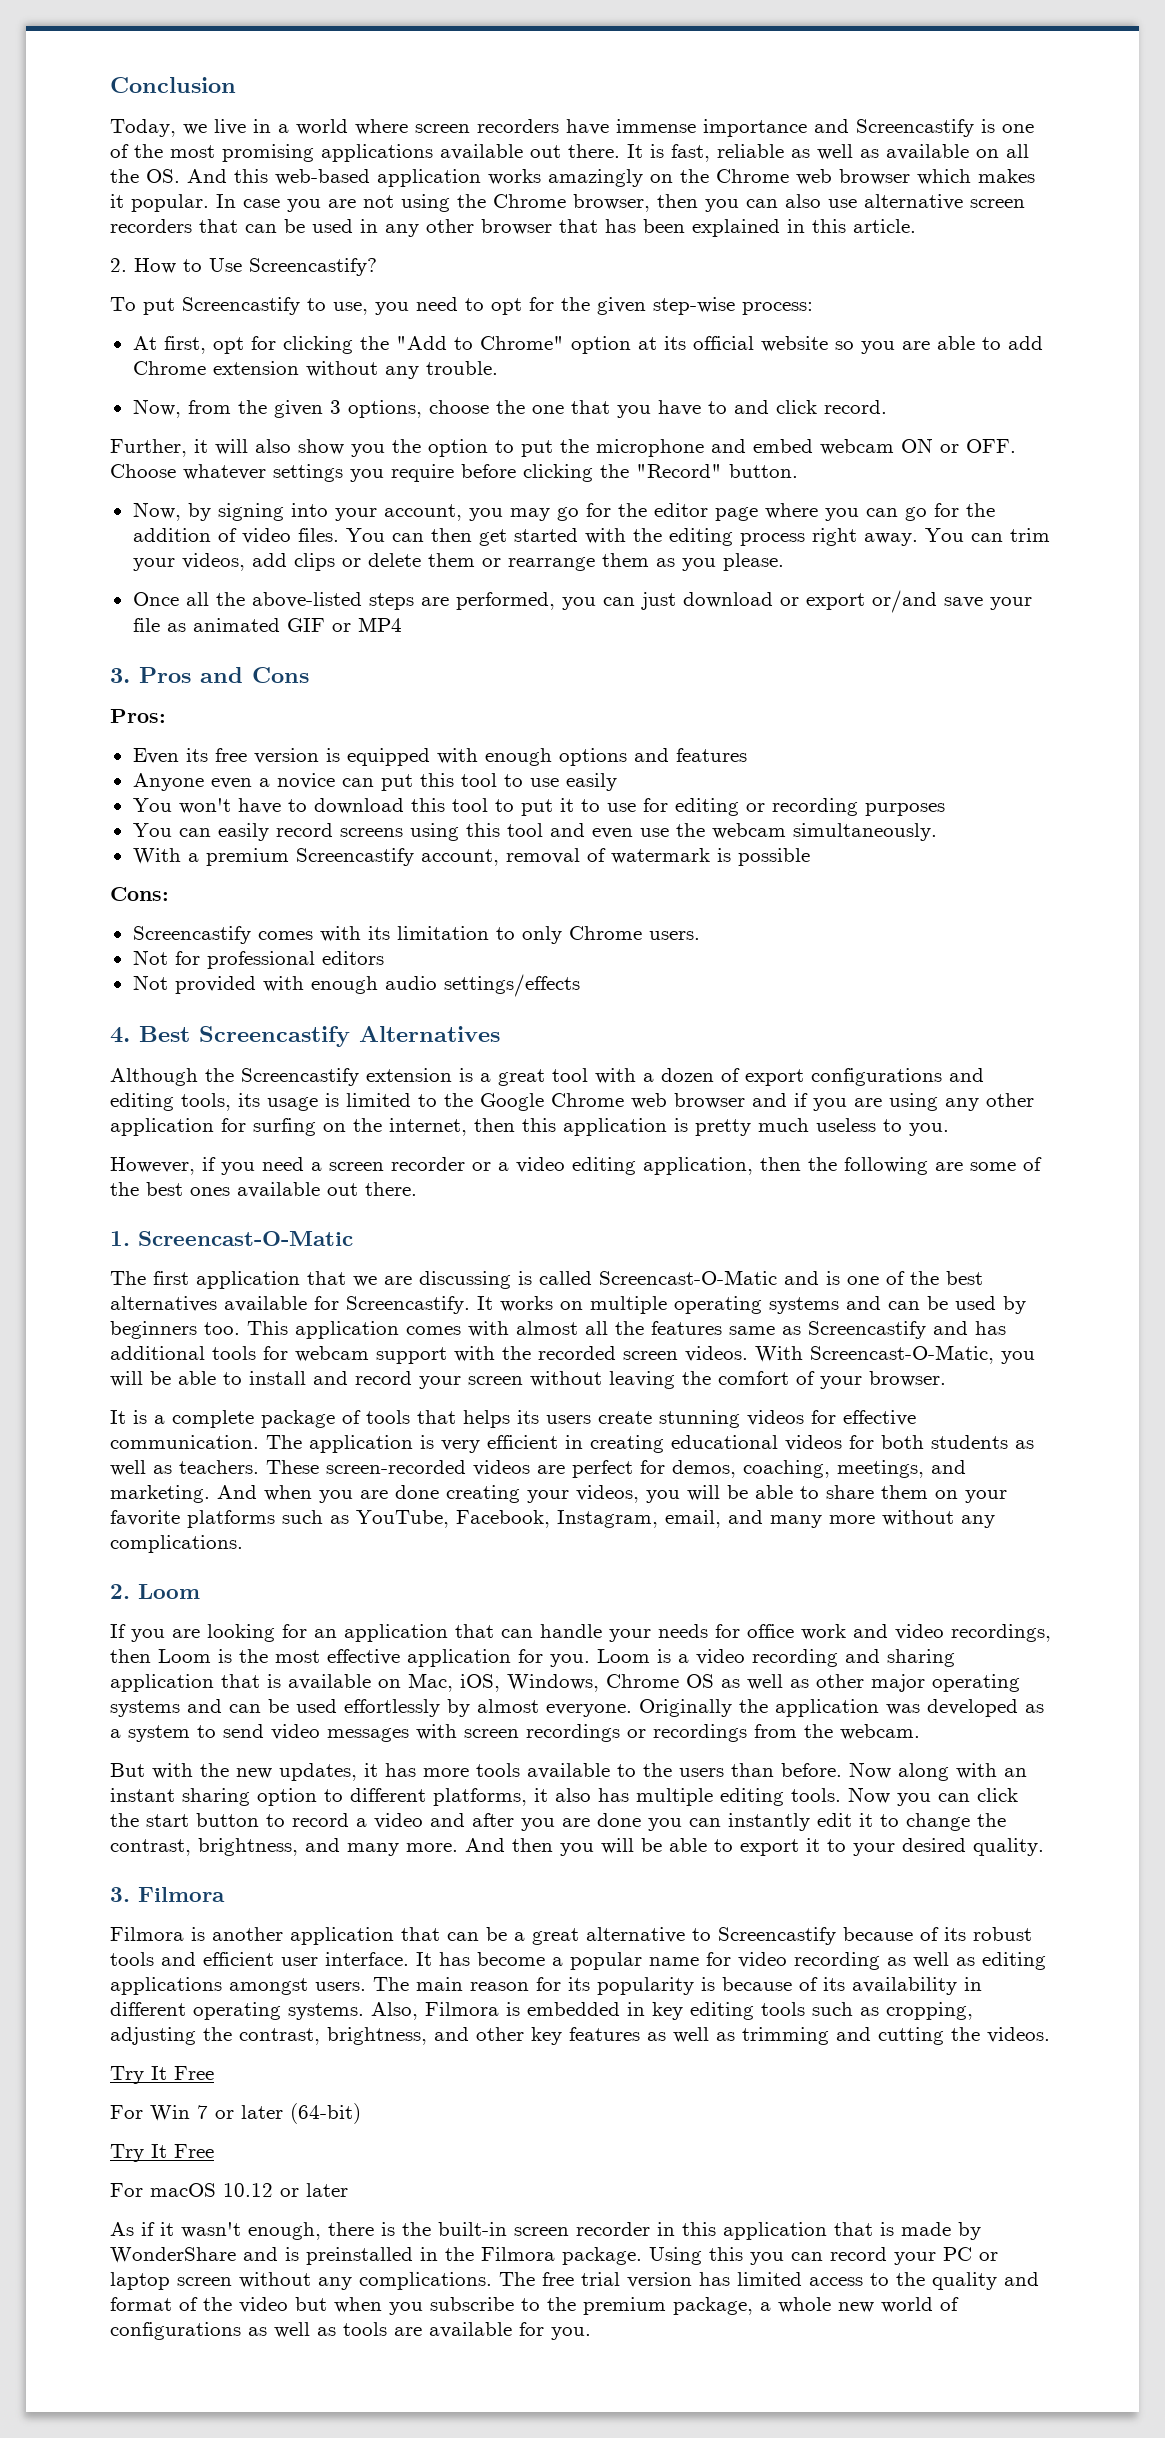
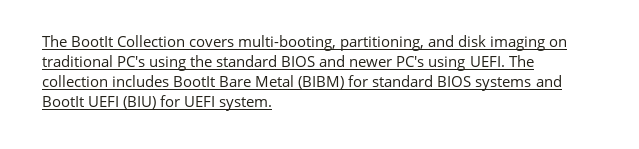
[110,77,236,93] [110,119,1034,137] [110,144,1029,162] [110,169,1035,187] [110,194,1025,212] [110,219,916,237] [110,258,377,276] [110,297,813,315] [132,336,1043,354] [132,361,498,379] [132,399,887,418] [110,438,1016,457] [110,464,798,482] [132,502,995,521] [132,528,1050,546] [132,553,784,571] [132,590,1032,613] [132,617,402,632] [110,667,309,683] [110,709,166,723] [132,748,747,766] [132,773,617,791] [132,798,945,816] [132,823,937,841] [132,848,810,866] [110,887,169,901] [132,926,700,944] [132,950,384,969] [132,974,580,997] [110,1026,500,1047] [110,1068,984,1086] [110,1093,1034,1111] [110,1118,949,1136] [110,1157,1042,1175] [110,1182,417,1198] [110,1231,353,1246] [110,1270,983,1289] [110,1296,1026,1314] [110,1321,1006,1339] [110,1345,1035,1364] [110,1371,946,1389] [110,1410,916,1428] [110,1435,1034,1453] [110,1460,966,1478] [110,1485,1007,1503] [110,1510,995,1528] [110,1535,243,1553] [110,1584,200,1599] [110,1624,1051,1642] [110,1649,955,1667] [110,1673,1020,1692] [110,1699,1044,1717] [110,1724,920,1742] [110,1762,1027,1781] [110,1787,1018,1806] [110,1813,1006,1831] [110,1838,1044,1856] [110,1887,225,1902] [110,1927,1032,1945] [110,1952,1046,1970] [110,1977,982,1995] [110,2002,973,2020] [110,2027,1050,2045] [110,2066,214,2084] [110,2103,361,2124] [110,2144,214,2162] [110,2183,348,2197] [110,2222,981,2240] [110,2247,998,2265] [110,2272,1039,2290] [110,2297,959,2315] [110,2322,591,2340] Conclusion // Today, we live in a world where screen recorders have immense importance and Screencastify is one of the most promising applications available out there. It is fast, reliable as well as available on all the OS. And this web-based application works amazingly on the Chrome web browser which makes it popular. In case you are not using the Chrome browser, then you can also use alternative screen recorders that can be used in any other browser that has been explained in this article. // 2. How to Use Screencastify? // To put Screencastify to use, you need to opt for the given step-wise process: // At first, opt for clicking the "Add to Chrome" option at its official website so you are able to add Chrome extension without any trouble. // Now, from the given 3 options, choose the one that you have to and click record. // Further, it will also show you the option to put the microphone and embed webcam ON or OFF. Choose whatever settings you require before clicking the "Record" button. // Now, by signing into your account, you may go for the editor page where you can go for the addition of video files. You can then get started with the editing process right away. You can trim your videos, add clips or delete them or rearrange them as you please. // Once all the above-listed steps are performed, you can just download or export or/and save your file as animated GIF or MP4 // 3. Pros and Cons // Pros: // Even its free version is equipped with enough options and features // Anyone even a novice can put this tool to use easily // You won't have to download this tool to put it to use for editing or recording purposes // You can easily record screens using this tool and even use the webcam simultaneously. // With a premium Screencastify account, removal of watermark is possible // Cons: // Screencastify comes with its limitation to only Chrome users. // Not for professional editors // Not provided with enough audio settings/effects // 4. Best Screencastify Alternatives // Although the Screencastify extension is a great tool with a dozen of export configurations and editing tools, its usage is limited to the Google Chrome web browser and if you are using any other application for surfing on the internet, then this application is pretty much useless to you. // However, if you need a screen recorder or a video editing application, then the following are some of the best ones available out there. // 1. Screencast-O-Matic // The first application that we are discussing is called Screencast-O-Matic and is one of the best alternatives available for Screencastify. It works on multiple operating systems and can be used by beginners too. This application comes with almost all the features same as Screencastify and has additional tools for webcam support with the recorded screen videos. With Screencast-O-Matic, you will be able to install and record your screen without leaving the comfort of your browser. // It is a complete package of tools that helps its users create stunning videos for effective communication. The application is very efficient in creating educational videos for both students as well as teachers. These screen-recorded videos are perfect for demos, coaching, meetings, and marketing. And when you are done creating your videos, you will be able to share them on your favorite platforms such as YouTube, Facebook, Instagram, email, and many more without any complications. // 2. Loom // If you are looking for an application that can handle your needs for office work and video recordings, then Loom is the most effective application for you. Loom is a video recording and sharing application that is available on Mac, iOS, Windows, Chrome OS as well as other major operating systems and can be used effortlessly by almost everyone. Originally the application was developed as a system to send video messages with screen recordings or recordings from the webcam. // But with the new updates, it has more tools available to the users than before. Now along with an instant sharing option to different platforms, it also has multiple editing tools. Now you can click the start button to record a video and after you are done you can instantly edit it to change the contrast, brightness, and many more. And then you will be able to export it to your desired quality. // 3. Filmora // Filmora is another application that can be a great alternative to Screencastify because of its robust tools and efficient user interface. It has become a popular name for video recording as well as editing applications amongst users. The main reason for its popularity is because of its availability in different operating systems. Also, Filmora is embedded in key editing tools such as cropping, adjusting the contrast, brightness, and other key features as well as trimming and cutting the videos. // Try It Free // For Win 7 or later (64-bit) // Try It Free // For macOS 10.12 or later // As if it wasn't enough, there is the built-in screen recorder in this application that is made by WonderShare and is preinstalled in the Filmora package. Using this you can record your PC or laptop screen without any complications. The free trial version has limited access to the quality and format of the video but when you subscribe to the premium package, a whole new world of configurations as well as tools are available for you. -> [42,35,568,51] [42,55,534,71] [42,75,562,91] [42,95,273,111] The BootIt Collection covers multi-booting, partitioning, and disk imaging on traditional PC's using the standard BIOS and newer PC's using UEFI. The collection includes BootIt Bare Metal (BIBM) for standard BIOS systems and BootIt UEFI (BIU) for UEFI system.

